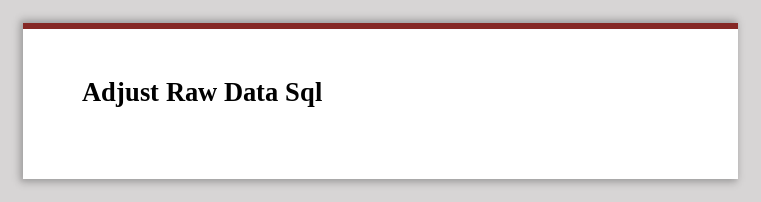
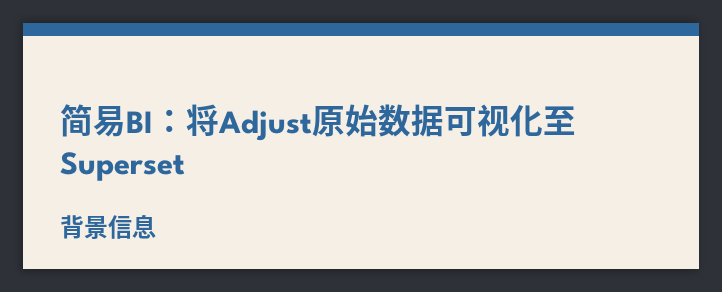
[82,82,323,107] Adjust Raw Data Sql -> [60,104,576,141] [60,152,185,181] [60,214,156,239] 简易BI：将Adjust原始数据可视化至Superset // 背景信息

